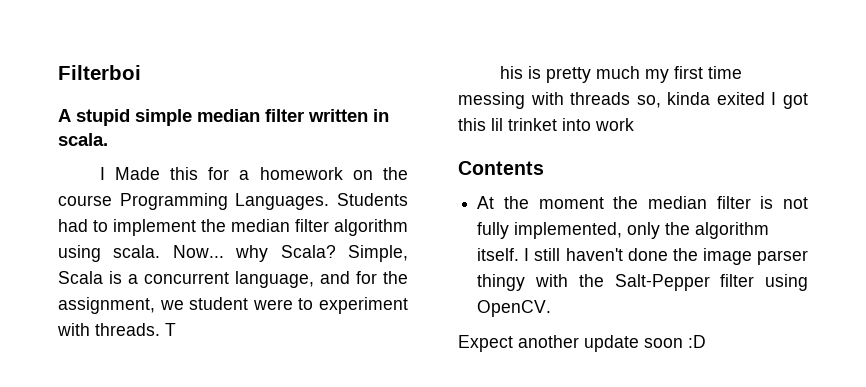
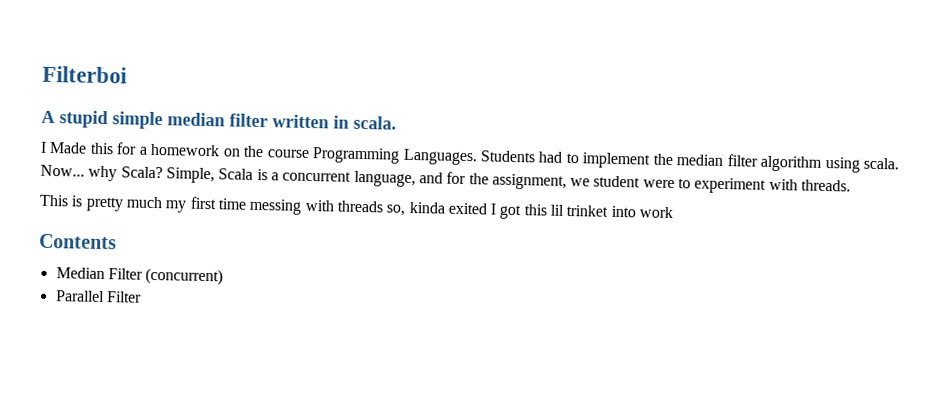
[165,323,176,336] [499,66,523,79] T // his -> [39,194,69,207] // This
[477,196,808,209] [477,222,770,239] [477,248,808,265] [477,274,808,291] [477,300,552,317] [458,335,706,352] At the moment the median filter is not fully implemented, only the algorithm itself. I still haven't done the image parser thingy with the Salt-Pepper filter using OpenCV. // Expect another update soon :D -> [55,267,224,286] [55,290,142,303] Median Filter (concurrent) // Parallel Filter

